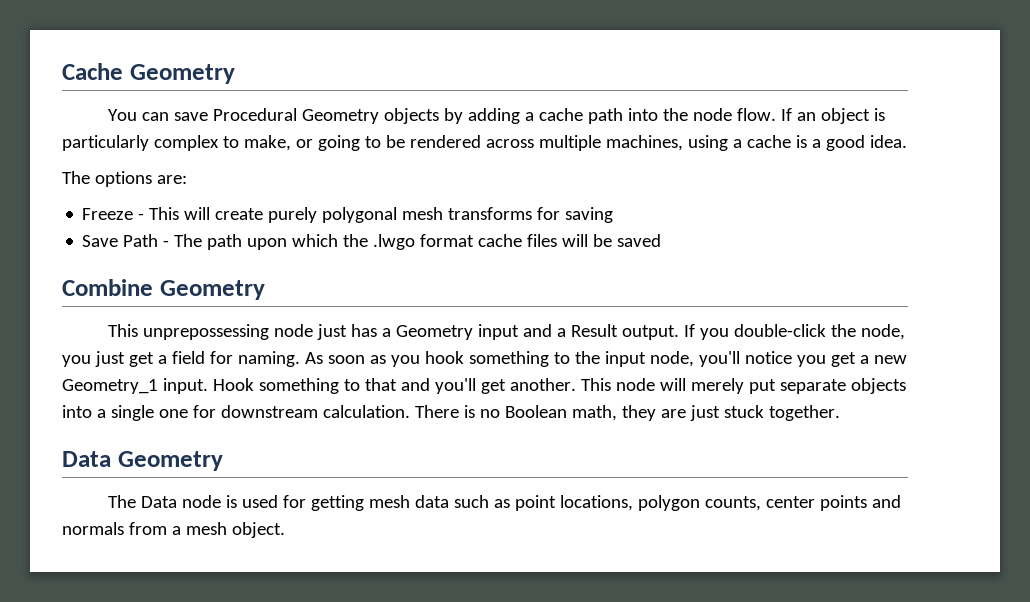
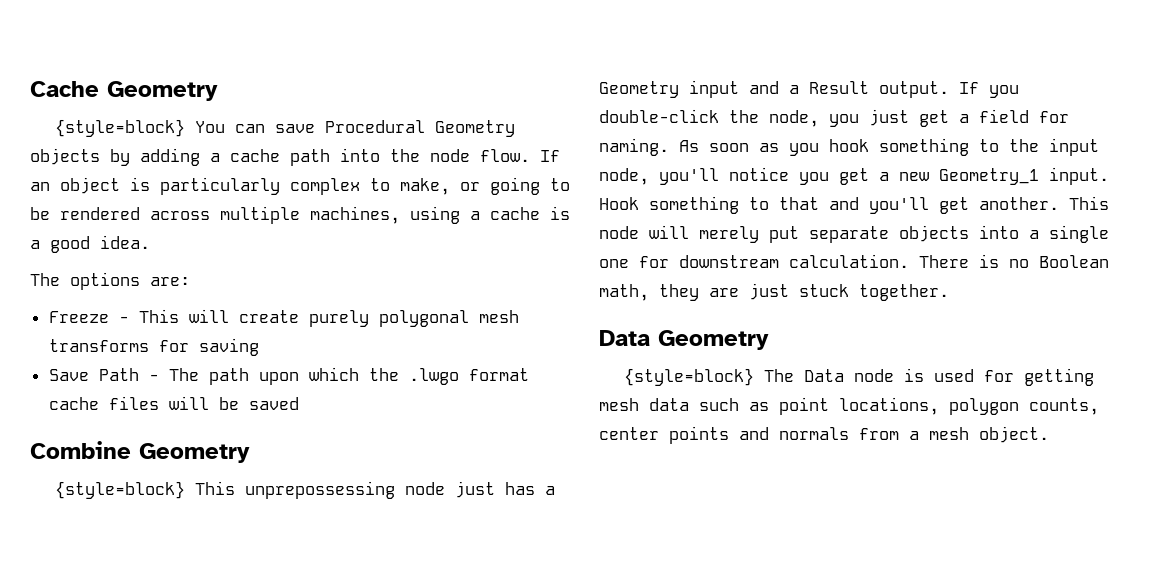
(235, 74) none -> [55,119,186,137] {style=block}
(265, 290) none -> [55,481,186,499] {style=block}
(223, 461) none -> [624,368,755,386] {style=block}

